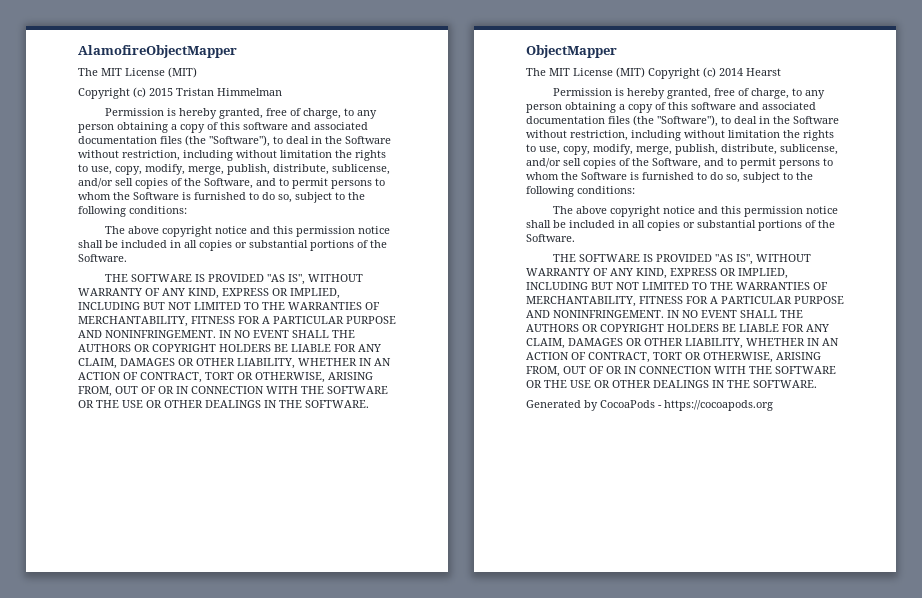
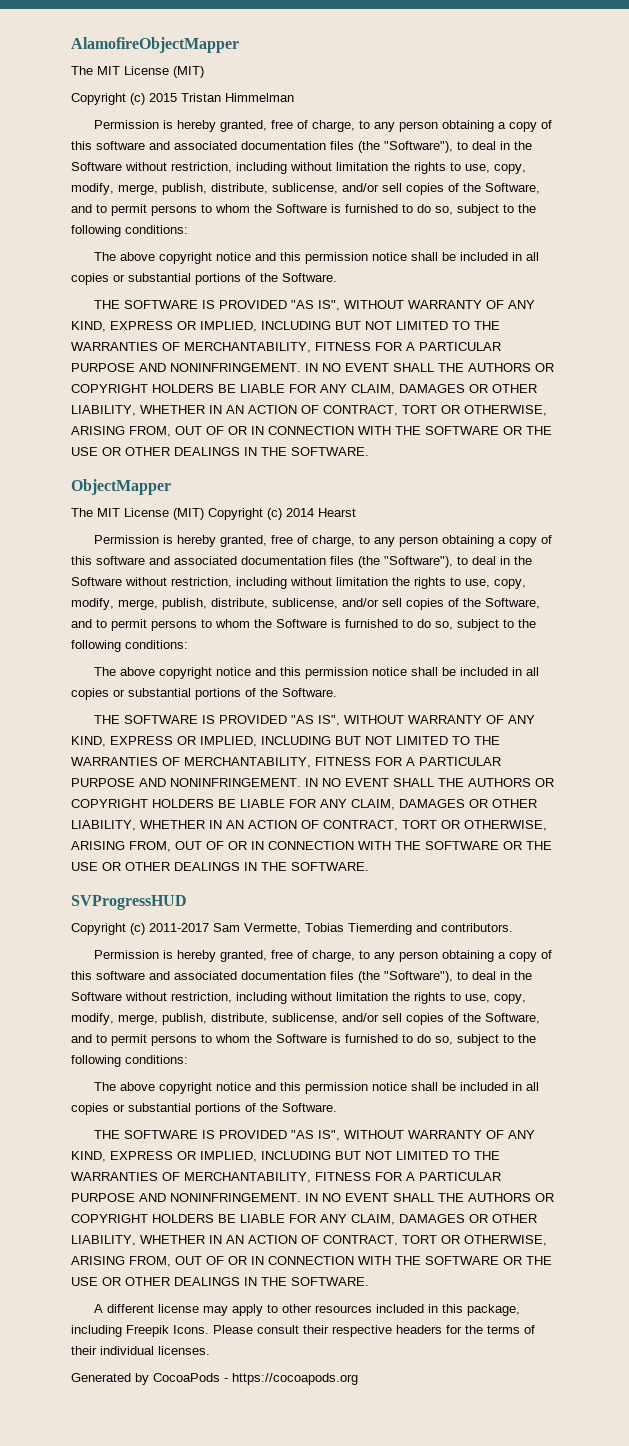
(817, 384) none -> [71,895,187,910] [71,923,513,935] [93,950,552,962] [71,971,532,983] [71,992,526,1004] [71,1013,540,1025] [71,1034,536,1046] [71,1055,188,1067] [93,1082,539,1094] [71,1103,337,1115] [93,1130,535,1141] [71,1151,500,1162] [71,1172,501,1183] [71,1193,554,1202] [71,1214,537,1225] [71,1235,547,1246] [71,1256,552,1267] [71,1277,369,1286] [93,1304,520,1316] [71,1325,535,1337] [71,1346,210,1355] // SVProgressHUD // Copyright (c) 2011-2017 Sam Vermette, Tobias Tiemerding and contributors. // Permission is hereby granted, free of charge, to any person obtaining a copy of this software and associated documentation files (the "Software"), to deal in the Software without restriction, including without limitation the rights to use, copy, modify, merge, publish, distribute, sublicense, and/or sell copies of the Software, and to permit persons to whom the Software is furnished to do so, subject to the following conditions: // The above copyright notice and this permission notice shall be included in all copies or substantial portions of the Software. // THE SOFTWARE IS PROVIDED "AS IS", WITHOUT WARRANTY OF ANY KIND, EXPRESS OR IMPLIED, INCLUDING BUT NOT LIMITED TO THE WARRANTIES OF MERCHANTABILITY, FITNESS FOR A PARTICULAR PURPOSE AND NONINFRINGEMENT. IN NO EVENT SHALL THE AUTHORS OR COPYRIGHT HOLDERS BE LIABLE FOR ANY CLAIM, DAMAGES OR OTHER LIABILITY, WHETHER IN AN ACTION OF CONTRACT, TORT OR OTHERWISE, ARISING FROM, OUT OF OR IN CONNECTION WITH THE SOFTWARE OR THE USE OR OTHER DEALINGS IN THE SOFTWARE. // A different license may apply to other resources included in this package, including Freepik Icons. Please consult their respective headers for the terms of their individual licenses.

